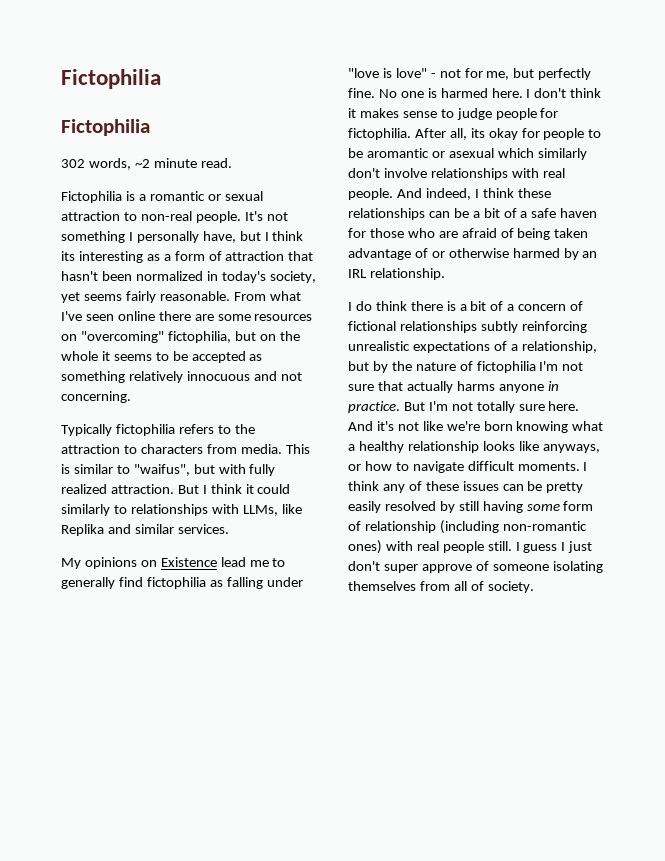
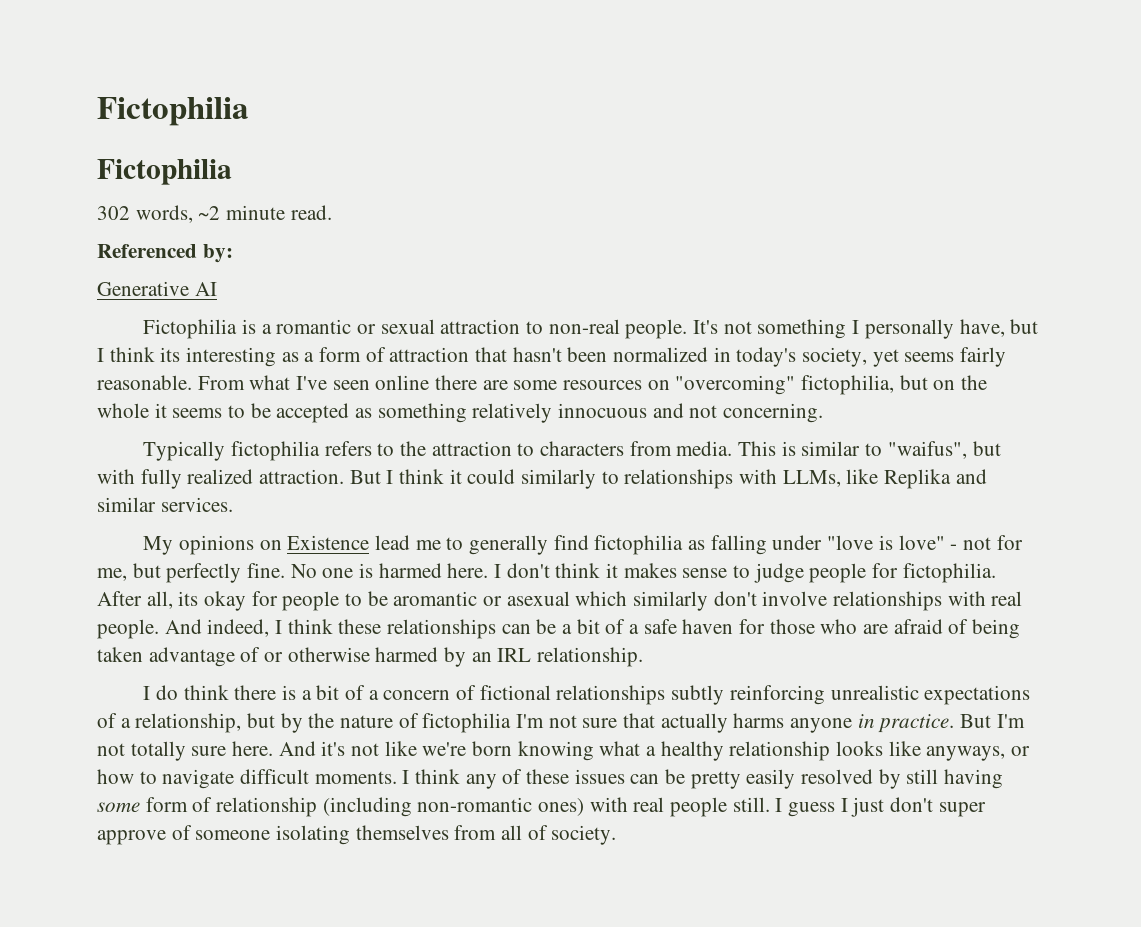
(232, 163) none -> [97,244,233,263] [97,281,217,296] // Referenced by: // Generative AI

